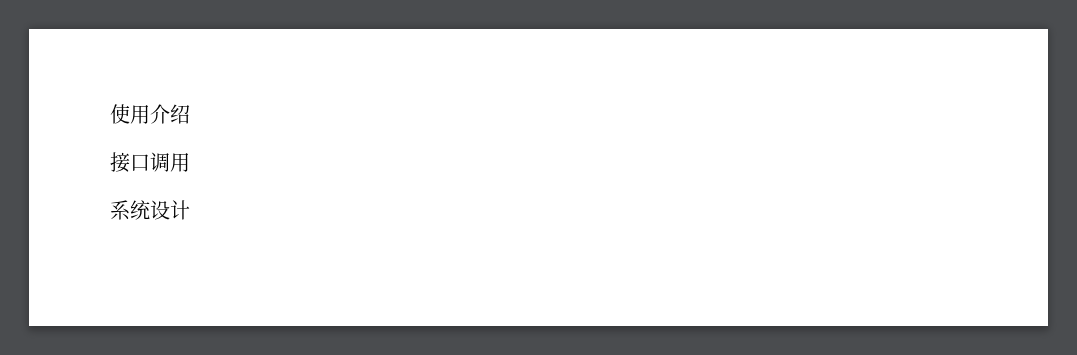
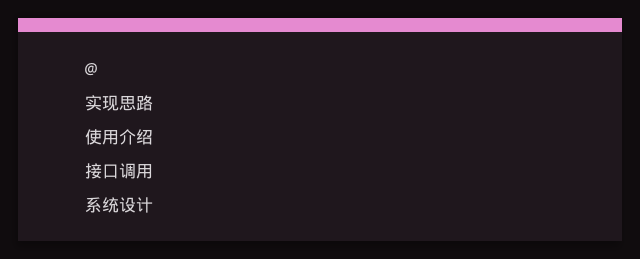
(110, 114) none -> [85,63,97,76] [85,95,153,111] @ // 实现思路 //

